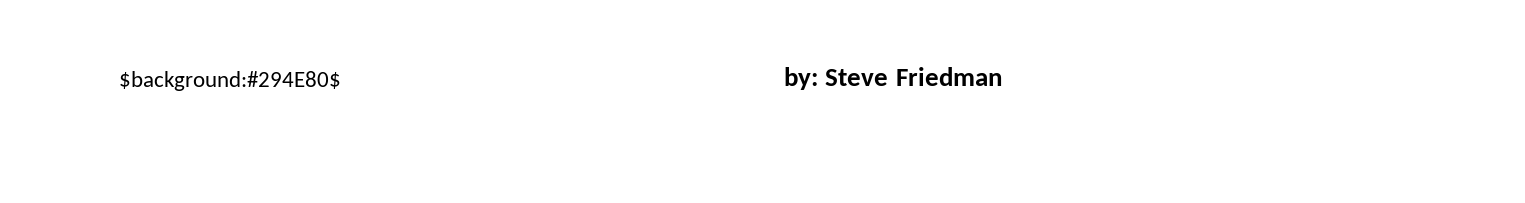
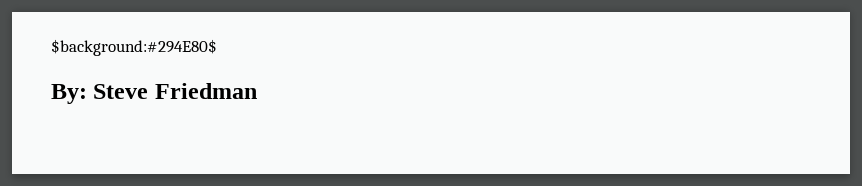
[784,67,818,90] by: -> [51,84,87,104] By:

